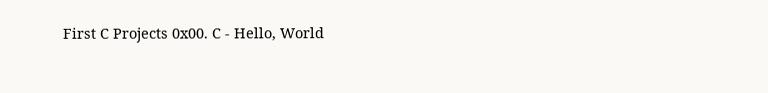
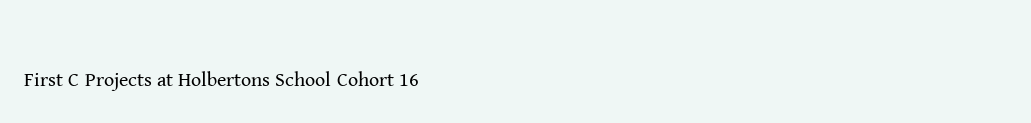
[171,27,324,42] 0x00. C - Hello, World -> [156,71,419,86] at Holbertons School Cohort 16

